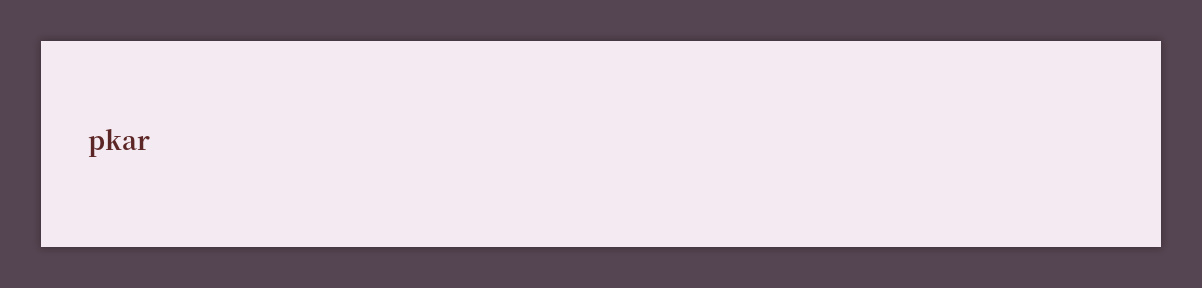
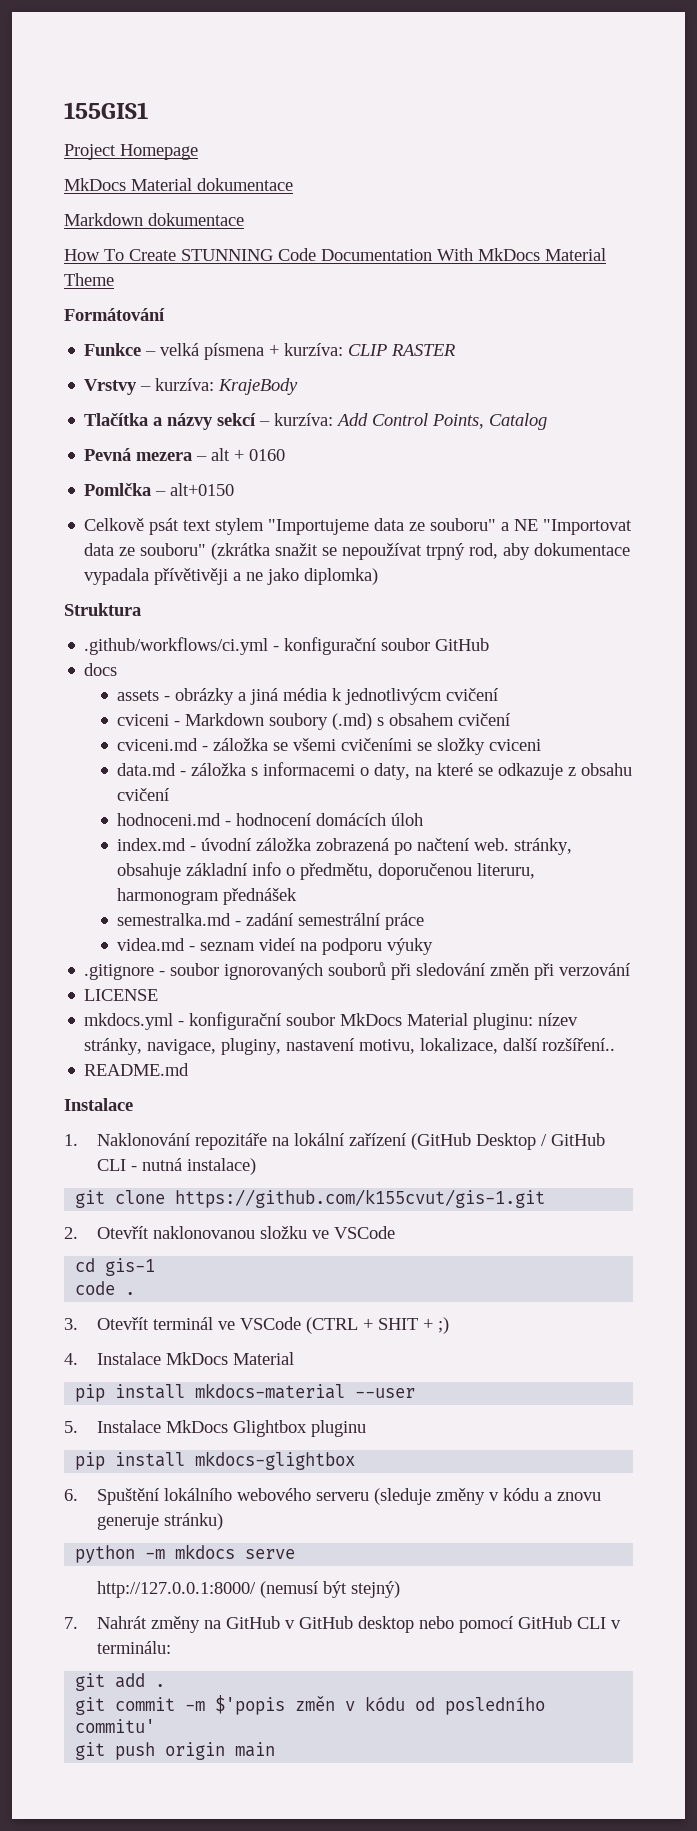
[88,129,150,157] pkar -> [64,102,148,119] [64,144,198,160] [64,178,293,191] [64,213,244,226] [64,248,606,261] [64,273,114,286] [64,308,165,321] [84,343,456,360] [84,378,299,395] [84,413,548,430] [84,448,286,461] [84,483,235,496] [84,518,633,535] [84,543,631,560] [84,568,379,585] [64,603,141,616] [84,637,490,655] [84,663,118,676] [117,688,499,705] [117,713,511,730] [117,738,542,755] [117,762,633,780] [117,788,170,801] [117,813,424,826] [117,838,573,855] [117,862,536,880] [117,888,298,905] [117,913,425,930] [117,938,434,955] [84,962,631,980] [84,989,159,1001] [84,1012,579,1030] [84,1038,616,1055] [84,1063,190,1076] [64,1098,133,1111] [64,1133,605,1150] [96,1158,256,1175] [75,1189,546,1208] [64,1226,395,1239] [75,1258,156,1276] [75,1281,136,1295] [64,1317,449,1334] [64,1352,294,1365] [75,1383,416,1402] [64,1420,366,1437] [75,1451,356,1470] [64,1488,601,1505] [96,1513,223,1530] [75,1544,296,1563] [96,1581,400,1598] [64,1616,621,1633] [96,1641,171,1654] [75,1673,166,1691] [75,1695,546,1715] [75,1719,156,1733] [75,1742,276,1760] 155GIS1 // Project Homepage // MkDocs Material dokumentace // Markdown dokumentace // How To Create STUNNING Code Documentation With MkDocs Material Theme // Formátování // Funkce – velká písmena + kurzíva: CLIP RASTER // Vrstvy – kurzíva: KrajeBody // Tlačítka a názvy sekcí – kurzíva: Add Control Points, Catalog // Pevná mezera – alt + 0160 // Pomlčka – alt+0150 // Celkově psát text stylem "Importujeme data ze souboru" a NE "Importovat data ze souboru" (zkrátka snažit se nepoužívat trpný rod, aby dokumentace vypadala přívětivěji a ne jako diplomka) // Struktura // .github/workflows/ci.yml - konfigurační soubor GitHub // docs // assets - obrázky a jiná média k jednotlivýcm cvičení // cviceni - Markdown soubory (.md) s obsahem cvičení // cviceni.md - záložka se všemi cvičeními se složky cviceni // data.md - záložka s informacemi o daty, na které se odkazuje z obsahu cvičení // hodnoceni.md - hodnocení domácích úloh // index.md - úvodní záložka zobrazená po načtení web. stránky, obsahuje základní info o předmětu, doporučenou literuru, harmonogram přednášek // semestralka.md - zadání semestrální práce // videa.md - seznam videí na podporu výuky // .gitignore - soubor ignorovaných souborů při sledování změn při verzování // LICENSE // mkdocs.yml - konfigurační soubor MkDocs Material pluginu: nízev stránky, navigace, pluginy, nastavení motivu, lokalizace, další rozšíření.. // README.md // Instalace // 1. Naklonování repozitáře na lokální zařízení (GitHub Desktop / GitHub CLI - nutná instalace) // git clone https://github.com/k155cvut/gis-1.git // 2. Otevřít naklonovanou složku ve VSCode // cd gis-1 // code . // 3. Otevřít terminál ve VSCode (CTRL + SHIT + ;) // 4. Instalace MkDocs Material // pip install mkdocs-material --user // 5. Instalace MkDocs Glightbox pluginu // pip install mkdocs-glightbox // 6. Spuštění lokálního webového serveru (sleduje změny v kódu a znovu generuje stránku) // python -m mkdocs serve // http://127.0.0.1:8000/ (nemusí být stejný) // 7. Nahrát změny na GitHub v GitHub desktop nebo pomocí GitHub CLI v terminálu: // git add . // git commit -m $'popis změn v kódu od posledního commitu' // git push origin main

